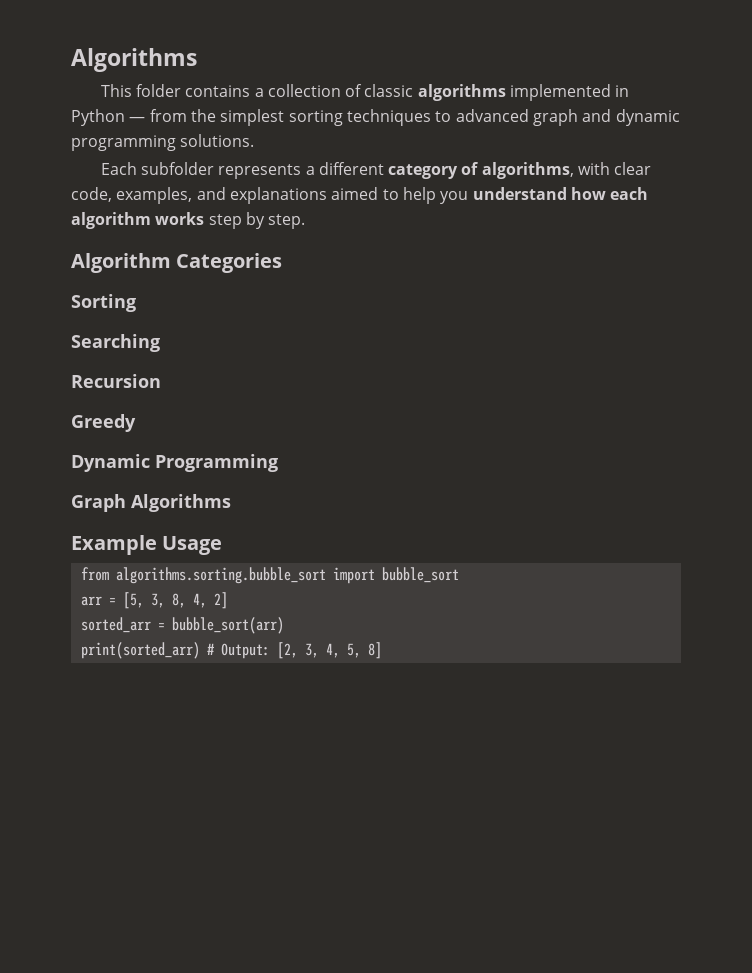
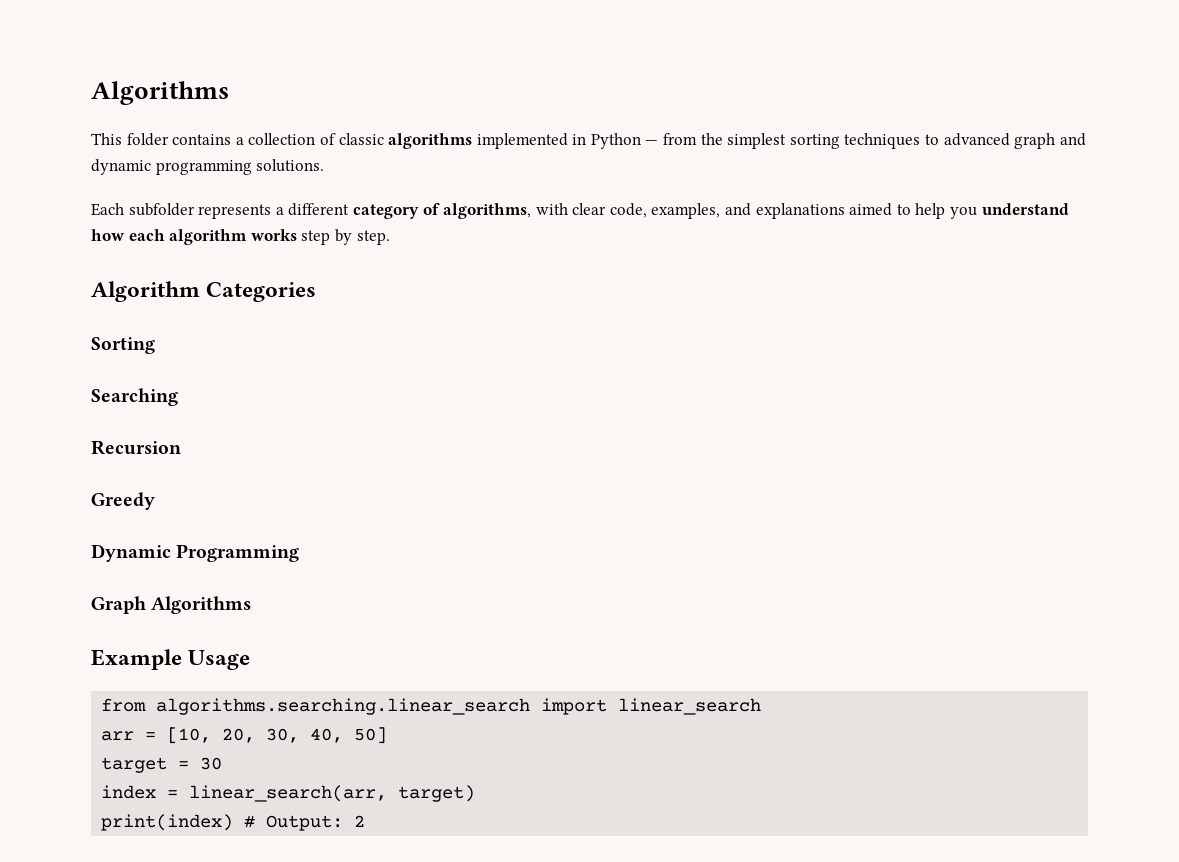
[115,567,459,584] algorithms.sorting.bubble_sort import bubble_sort -> [156,698,762,715] algorithms.searching.linear_search import linear_search
[122,592,228,609] [80,617,284,634] [80,642,382,659] [5, 3, 8, 4, 2] // sorted_arr = bubble_sort(arr) // print(sorted_arr) # Output: [2, 3, 4, 5, 8] -> [167,727,388,744] [101,757,223,773] [101,785,476,802] [101,814,366,831] [10, 20, 30, 40, 50] // target = 30 // index = linear_search(arr, target) // print(index) # Output: 2

